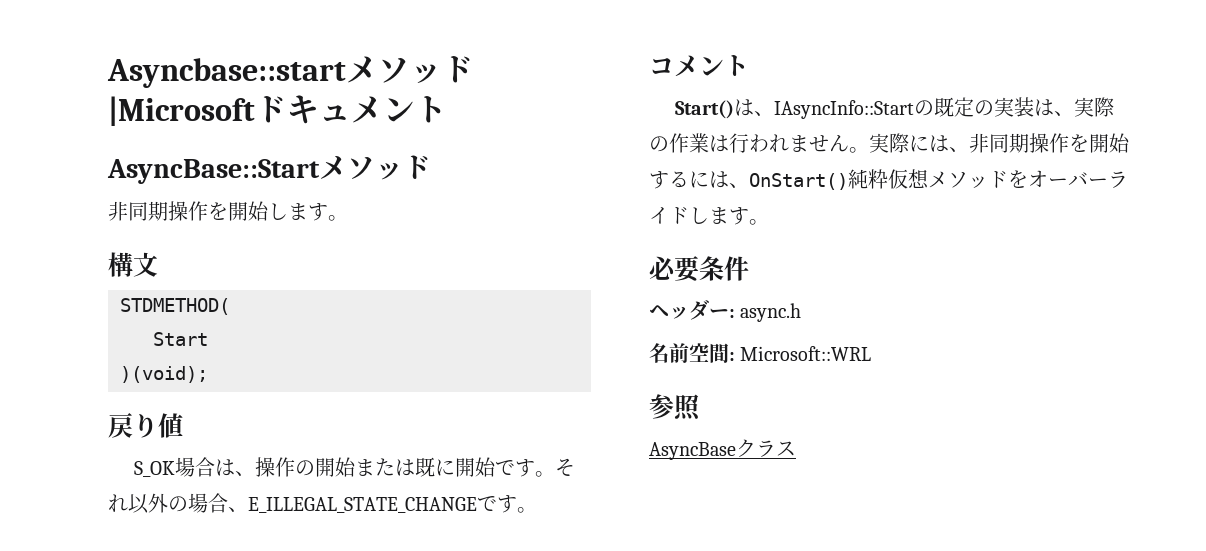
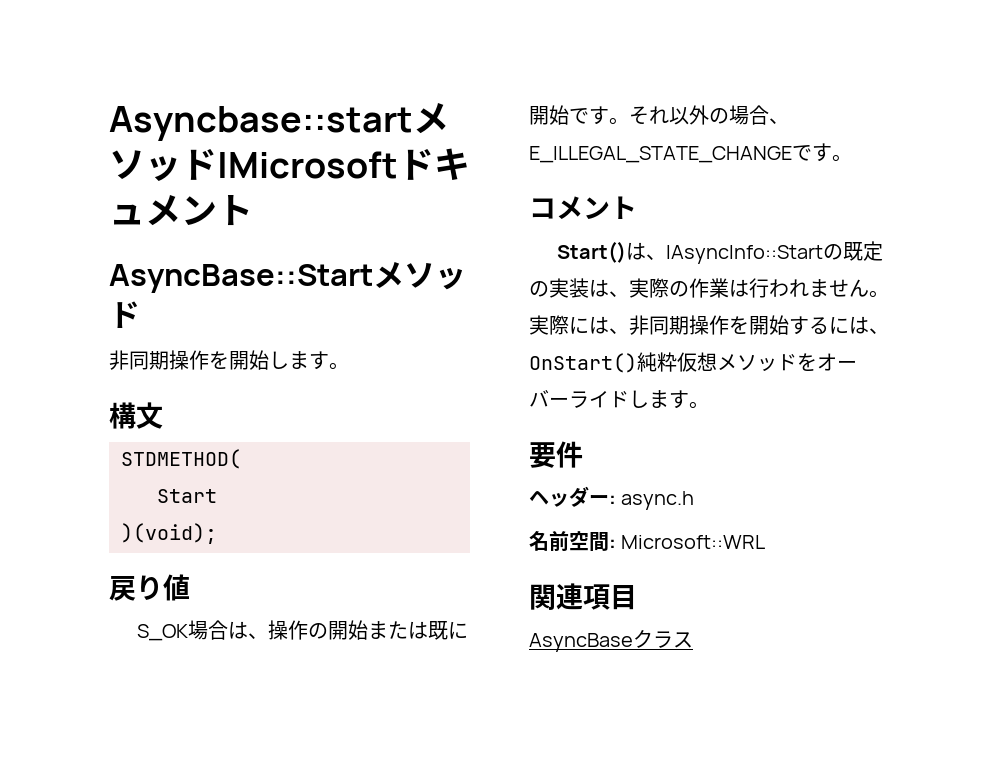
[649,256,724,282] 必要条 -> [529,442,556,468] 要
[649,394,701,421] 参照 -> [529,583,637,610] 関連項目

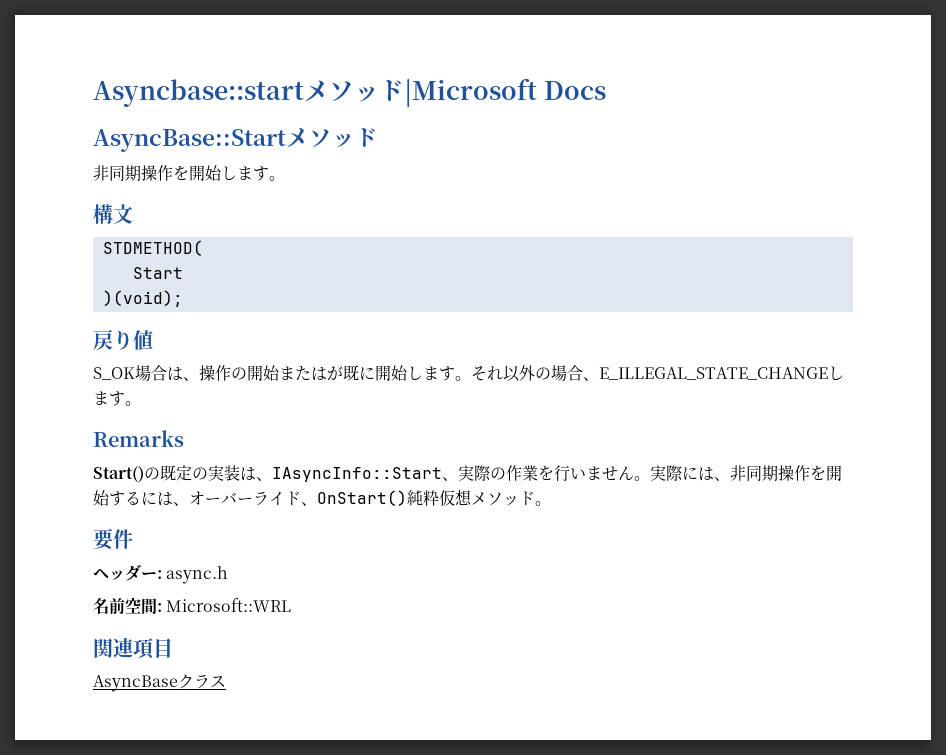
[398,148,470,180] [109,195,253,226] ドキュメント -> [543,81,606,100] Docs
(429, 630) none -> [327,366,343,381] が
[569,108,589,124] で -> [407,366,439,381] しま
[792,143,852,162] [529,196,637,219] です。 // コメント -> [828,366,844,381] [93,391,141,406] [93,430,184,447] します。 // Remarks
[626,242,824,264] は、IAsyncInfo::Start -> (144, 474) none
(629, 294) none -> [272,467,458,482] IAsyncInfo::Start、
[729,278,809,298] は行われ -> [538,465,586,482] を行い
(889, 331) none -> [189,491,317,506] オーバーライド、
[797,353,857,371] [529,390,689,409] をオーバーライドします -> (535, 498) none

